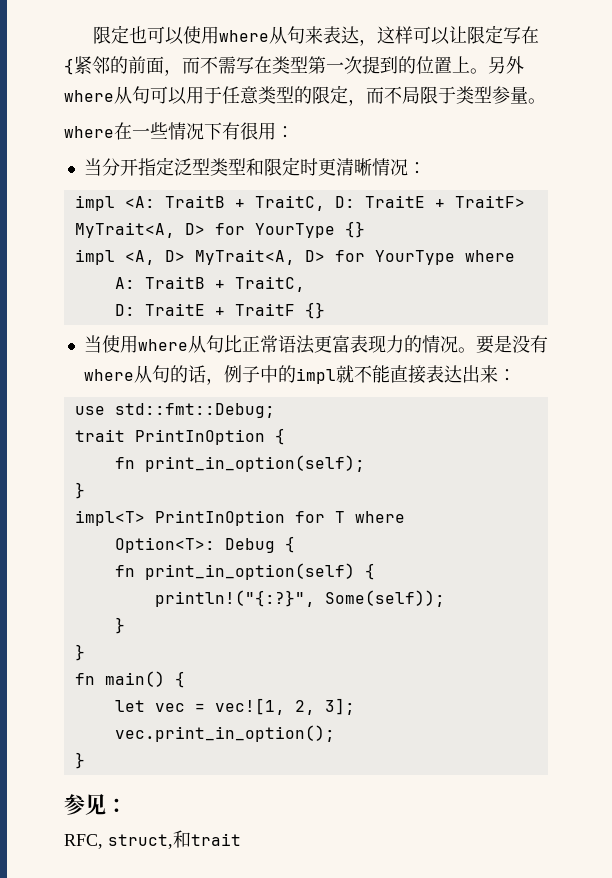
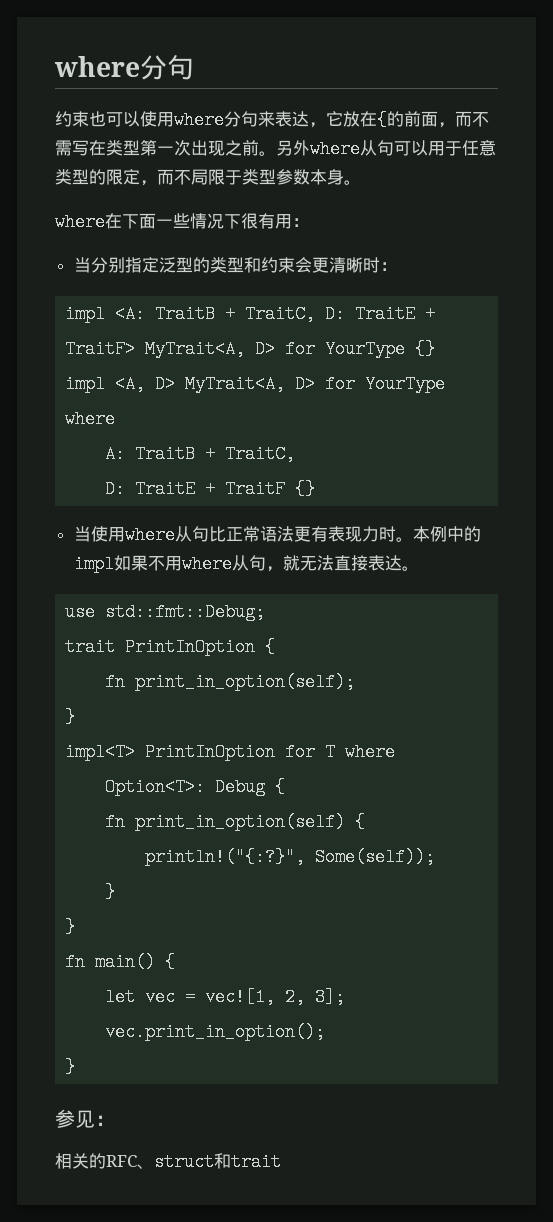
[93,25,130,44] 限定 -> [54,55,194,80] [55,111,89,127] where分句 // 约束
[269,26,288,44] 从 -> [224,111,241,127] 分
[377,25,540,45] [64,56,110,75] 这样可以让限定写在{紧邻 -> [326,111,387,129] 它放在{
[362,56,470,74] 提到的位置上 -> [191,140,259,156] 出现之前
[510,86,528,104] 量 -> [293,169,344,185] 数本身
(132, 131) none -> [122,213,156,229] 下面
[222,122,258,140] 有很 -> [241,213,275,229] 很有
[119,158,138,176] 开 -> [107,257,125,273] 别
[209,157,408,176] 类型和限定时更清晰情况 -> [192,257,380,273] 的类型和约束会更清晰时
[331,335,548,354] [83,365,390,385] 富表现力的情况。要是没有where从句的话，例子中的impl就不能 -> [310,526,481,542] [73,555,334,573] 有表现力时。本例中的impl如果不用where从句，就无法
[461,365,516,383] 出来： -> [401,566,419,571] 。
[64,834,173,849] RFC, struct, -> [55,1153,214,1171] 相关的RFC、struct

